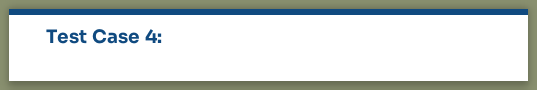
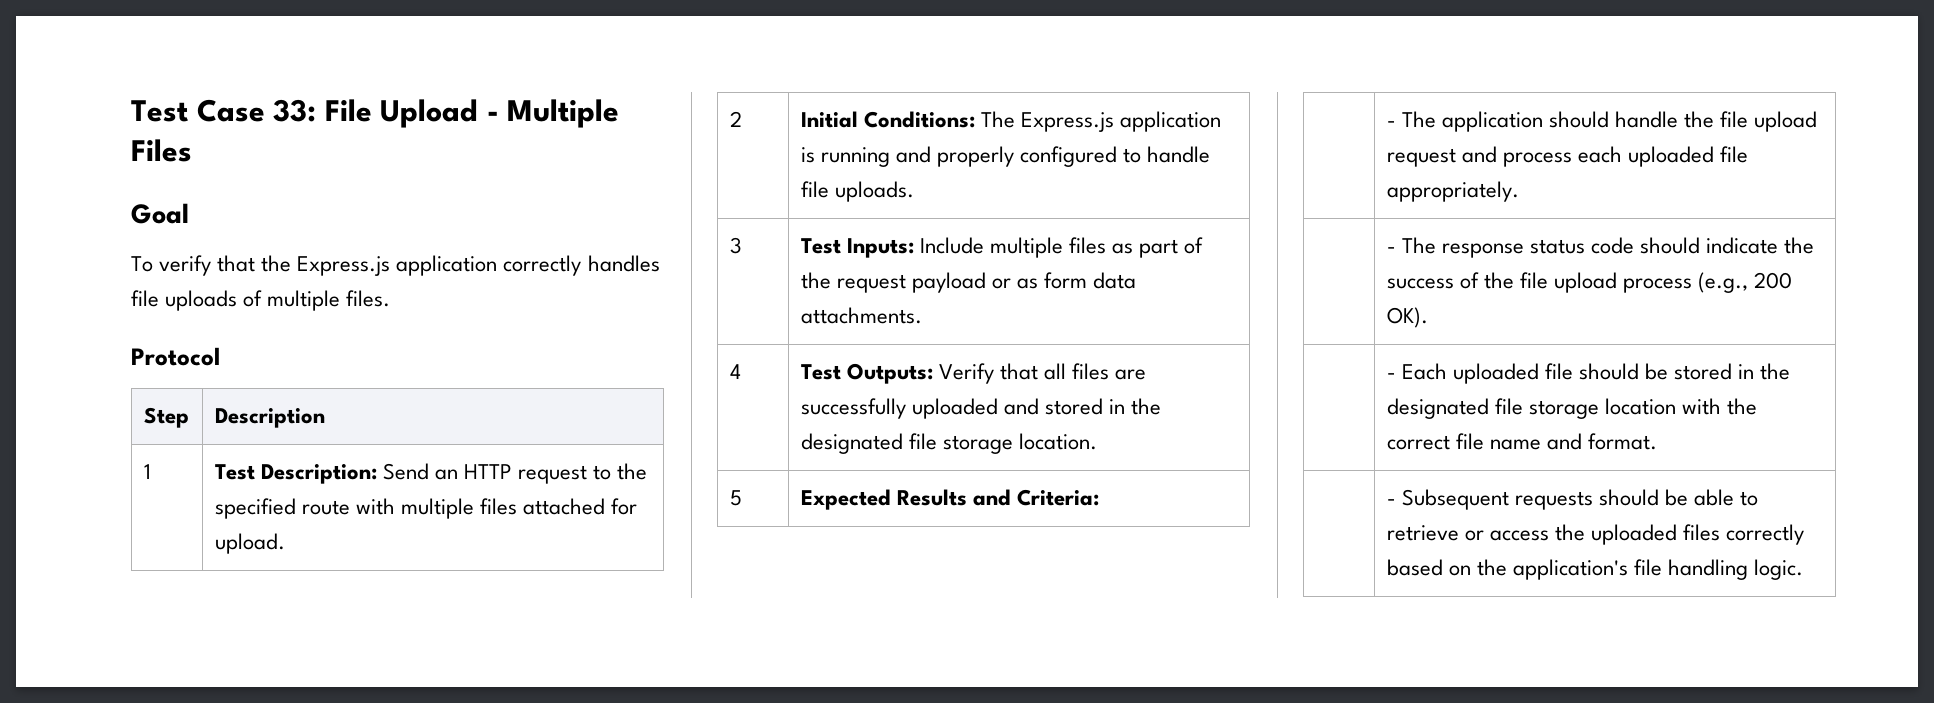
[144,29,162,43] 4: -> [273,99,620,128] [131,139,192,162] [131,203,189,224] [131,255,660,276] [131,290,391,311] [131,347,220,366] [143,407,189,428] [214,408,325,428] [143,464,151,479] [214,463,648,484] [214,498,638,519] [214,533,285,554] [729,111,742,127] [800,111,1221,132] [800,146,1211,167] [800,181,914,202] [729,237,742,254] [800,237,1204,258] [800,272,1137,293] [800,307,922,324] [729,364,741,379] [800,363,1147,384] [800,398,1162,419] [800,433,1097,454] [729,490,742,506] [800,489,1099,510] [1386,111,1818,132] [1386,146,1749,167] [1386,181,1519,202] [1386,237,1815,258] [1386,272,1793,293] [1386,307,1428,328] [1386,363,1791,384] [1386,398,1758,419] [1386,433,1657,450] [1386,489,1759,510] [1386,524,1805,545] [1386,559,1804,580] 33: File Upload - Multiple Files // Goal // To verify that the Express.js application correctly handles file uploads of multiple files. // Protocol // Step | Description // 1 | Test Description: Send an HTTP request to the specified route with multiple files attached for upload. // 2 | Initial Conditions: The Express.js application is running and properly configured to handle file uploads. // 3 | Test Inputs: Include multiple files as part of the request payload or as form data attachments. // 4 | Test Outputs: Verify that all files are successfully uploaded and stored in the designated file storage location. // 5 | Expected Results and Criteria: // | - The application should handle the file upload request and process each uploaded file appropriately. // | - The response status code should indicate the success of the file upload process (e.g., 200 OK). // | - Each uploaded file should be stored in the designated file storage location with the correct file name and format. // | - Subsequent requests should be able to retrieve or access the uploaded files correctly based on the application's file handling logic.

